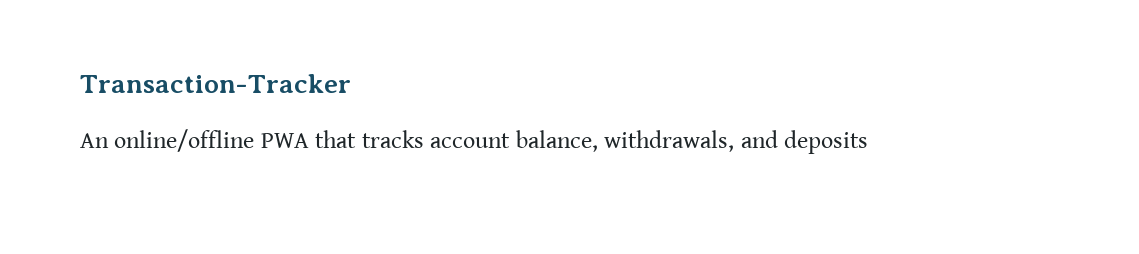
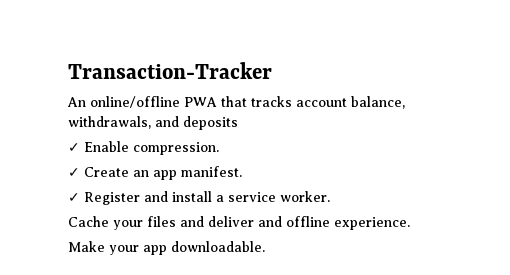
(869, 142) none -> [68,141,219,155] [68,166,242,180] [68,191,330,205] [68,216,410,230] [68,241,265,255] // ✓ Enable compression. // ✓ Create an app manifest. // ✓ Register and install a service worker. // Cache your files and deliver and offline experience. // Make your app downloadable.

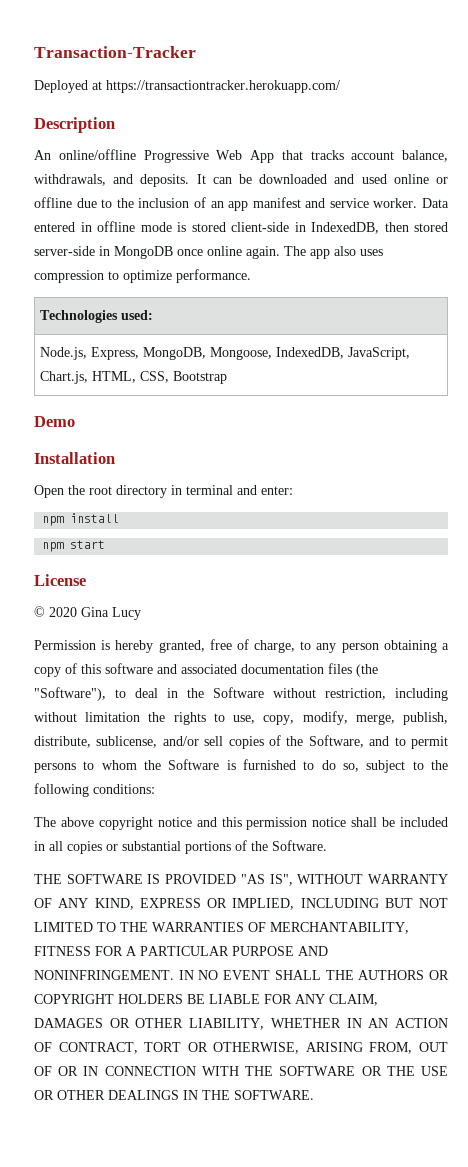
(272, 70) none -> [34,80,340,93] [34,117,115,133] // Deployed at https://transactiontracker.herokuapp.com/ // Description
[184,97,217,107] PWA -> [143,150,274,163] Progressive Web App
[183,116,238,130] [68,141,219,155] [68,166,242,180] [68,191,330,205] [68,216,410,230] [68,241,265,255] deposits // ✓ Enable compression. // ✓ Create an app manifest. // ✓ Register and install a service worker. // Cache your files and deliver and offline experience. // Make your app downloadable. -> [140,174,448,187] [34,197,449,211] [34,221,448,234] [34,246,383,259] [34,269,251,283] [40,310,154,323] [40,347,411,360] [40,371,228,384] [34,416,75,427] [34,452,115,464] [34,485,293,498] [42,513,120,526] [42,540,106,552] [34,574,86,586] [34,606,141,620] [34,639,450,653] [34,663,378,677] [34,687,448,701] [34,711,449,725] [34,735,448,749] [34,759,448,773] [34,783,155,797] [34,817,448,830] [34,840,327,854] [34,874,448,886] [34,898,448,910] [34,922,409,934] [34,946,328,956] [34,970,450,980] [34,994,378,1006] [34,1018,449,1030] [34,1042,448,1054] [34,1066,449,1076] [34,1090,314,1100] deposits. It can be downloaded and used online or offline due to the inclusion of an app manifest and service worker. Data entered in offline mode is stored client-side in IndexedDB, then stored server-side in MongoDB once online again. The app also uses compression to optimize performance. // Technologies used: // Node.js, Express, MongoDB, Mongoose, IndexedDB, JavaScript, Chart.js, HTML, CSS, Bootstrap // Demo // Installation // Open the root directory in terminal and enter: // npm install // npm start // License // © 2020 Gina Lucy // Permission is hereby granted, free of charge, to any person obtaining a copy of this software and associated documentation files (the "Software"), to deal in the Software without restriction, including without limitation the rights to use, copy, modify, merge, publish, distribute, sublicense, and/or sell copies of the Software, and to permit persons to whom the Software is furnished to do so, subject to the following conditions: // The above copyright notice and this permission notice shall be included in all copies or substantial portions of the Software. // THE SOFTWARE IS PROVIDED "AS IS", WITHOUT WARRANTY OF ANY KIND, EXPRESS OR IMPLIED, INCLUDING BUT NOT LIMITED TO THE WARRANTIES OF MERCHANTABILITY, FITNESS FOR A PARTICULAR PURPOSE AND NONINFRINGEMENT. IN NO EVENT SHALL THE AUTHORS OR COPYRIGHT HOLDERS BE LIABLE FOR ANY CLAIM, DAMAGES OR OTHER LIABILITY, WHETHER IN AN ACTION OF CONTRACT, TORT OR OTHERWISE, ARISING FROM, OUT OF OR IN CONNECTION WITH THE SOFTWARE OR THE USE OR OTHER DEALINGS IN THE SOFTWARE.

